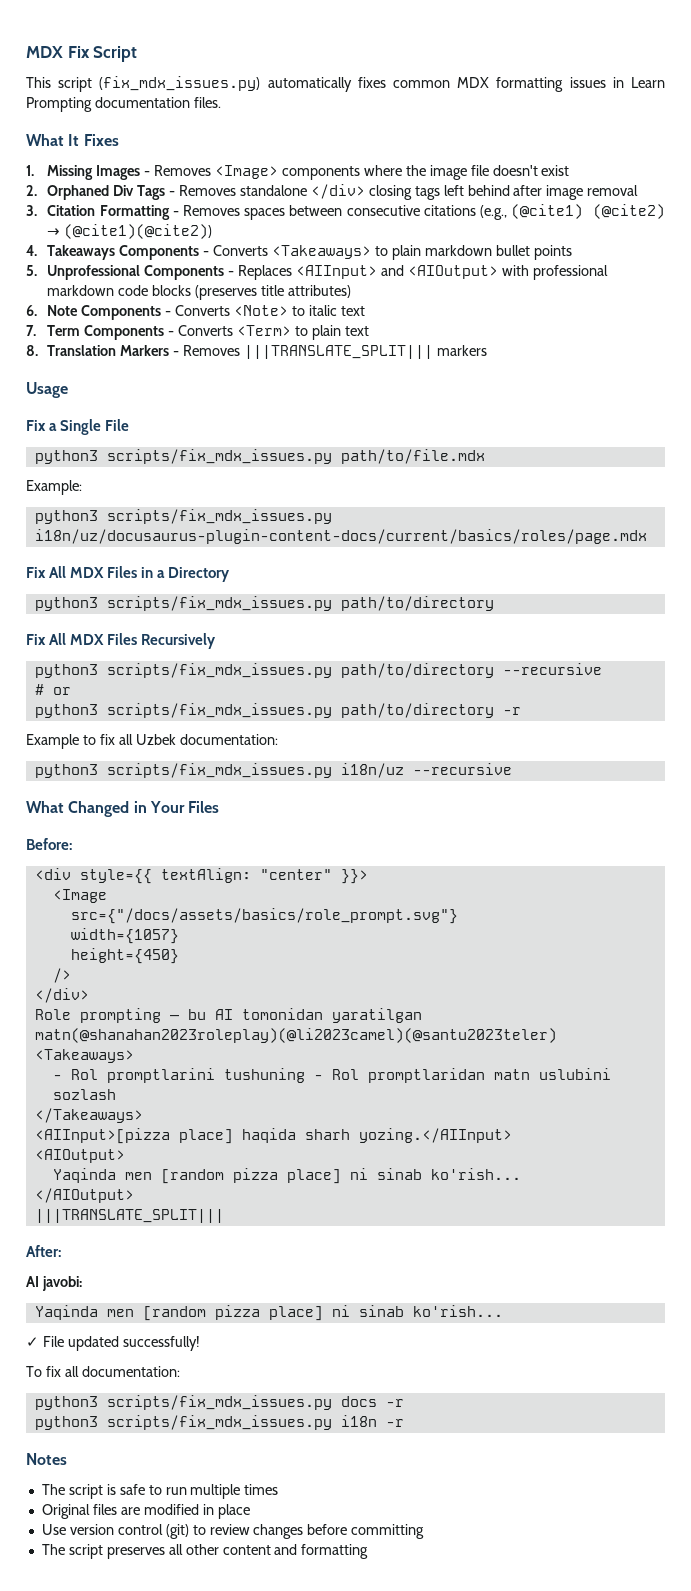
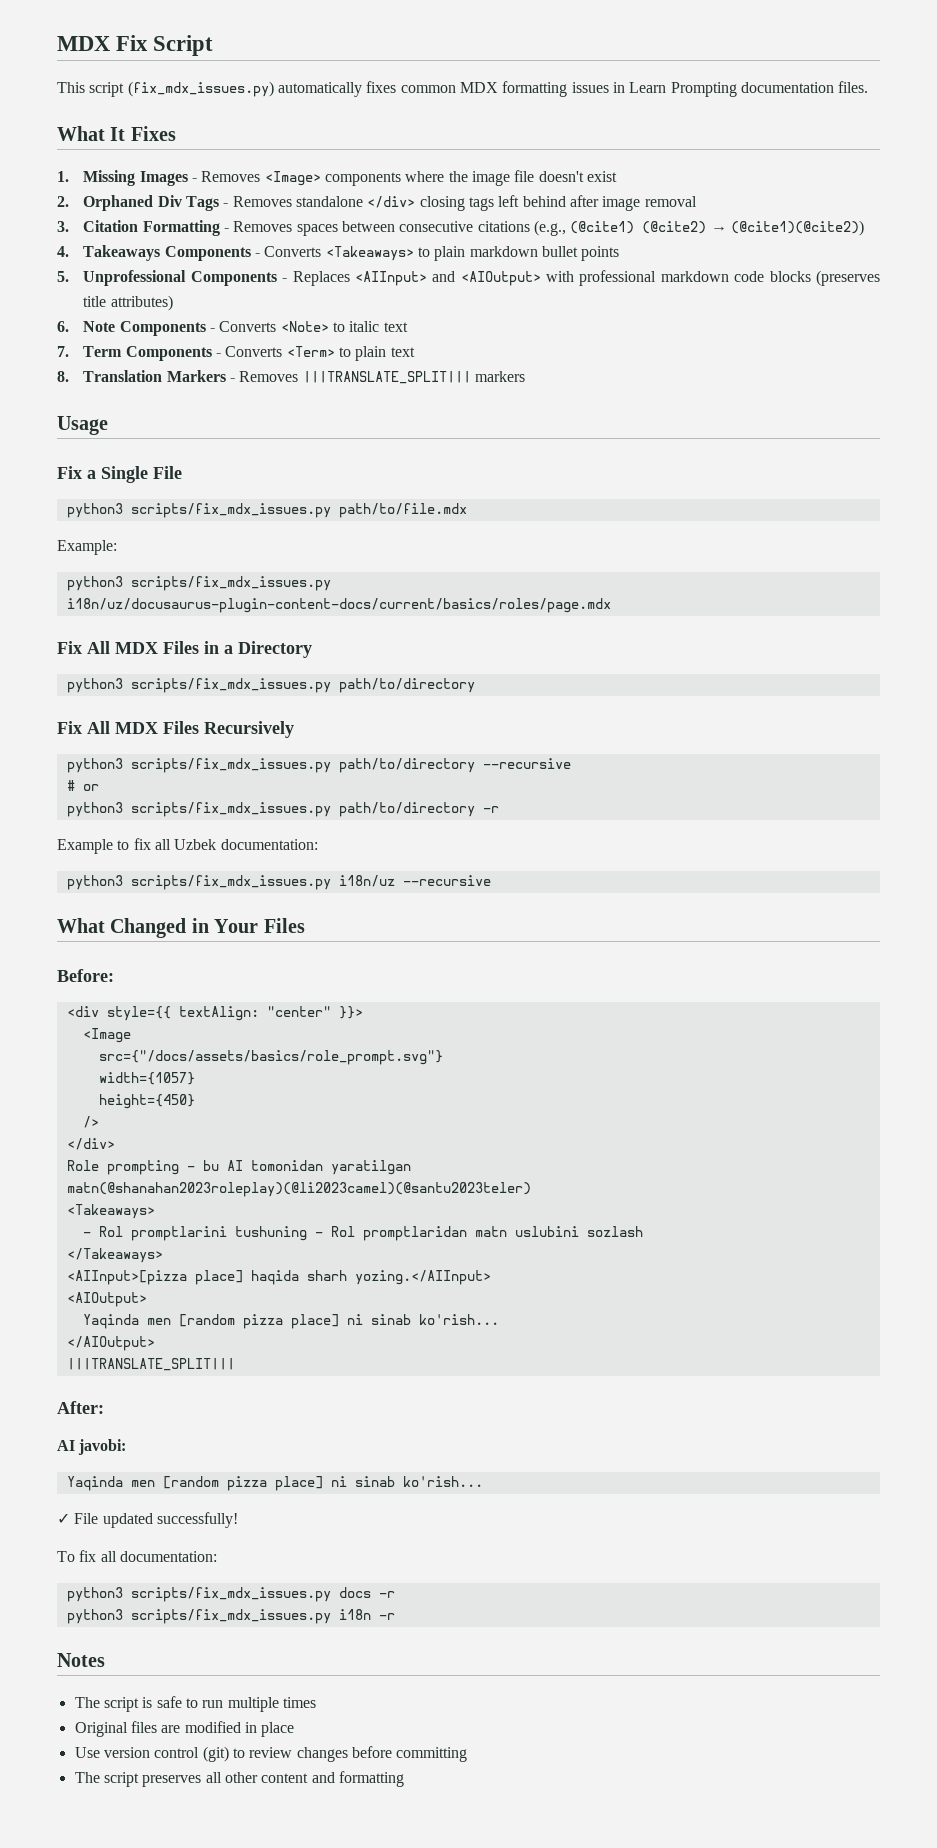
[169,1015,179,1020] — -> [186,1166,195,1171] -

